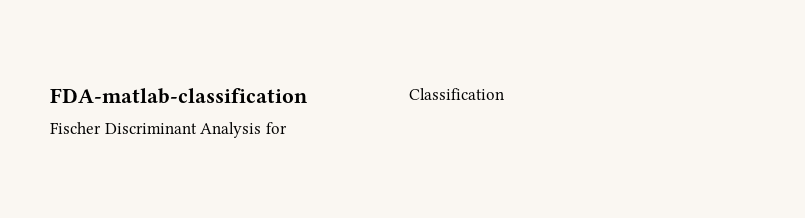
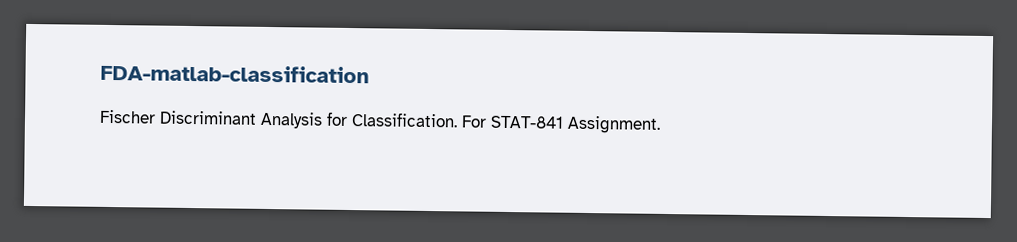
[409,88,504,100] Classification -> [351,112,661,134] Classification. For STAT-841 Assignment.

